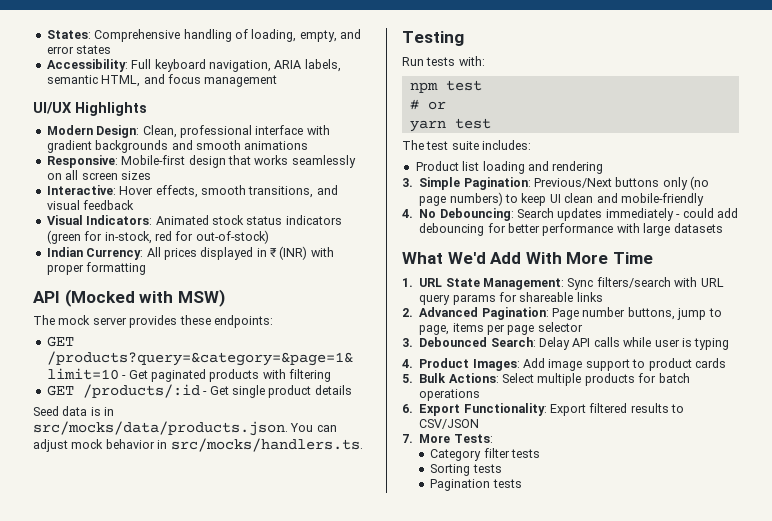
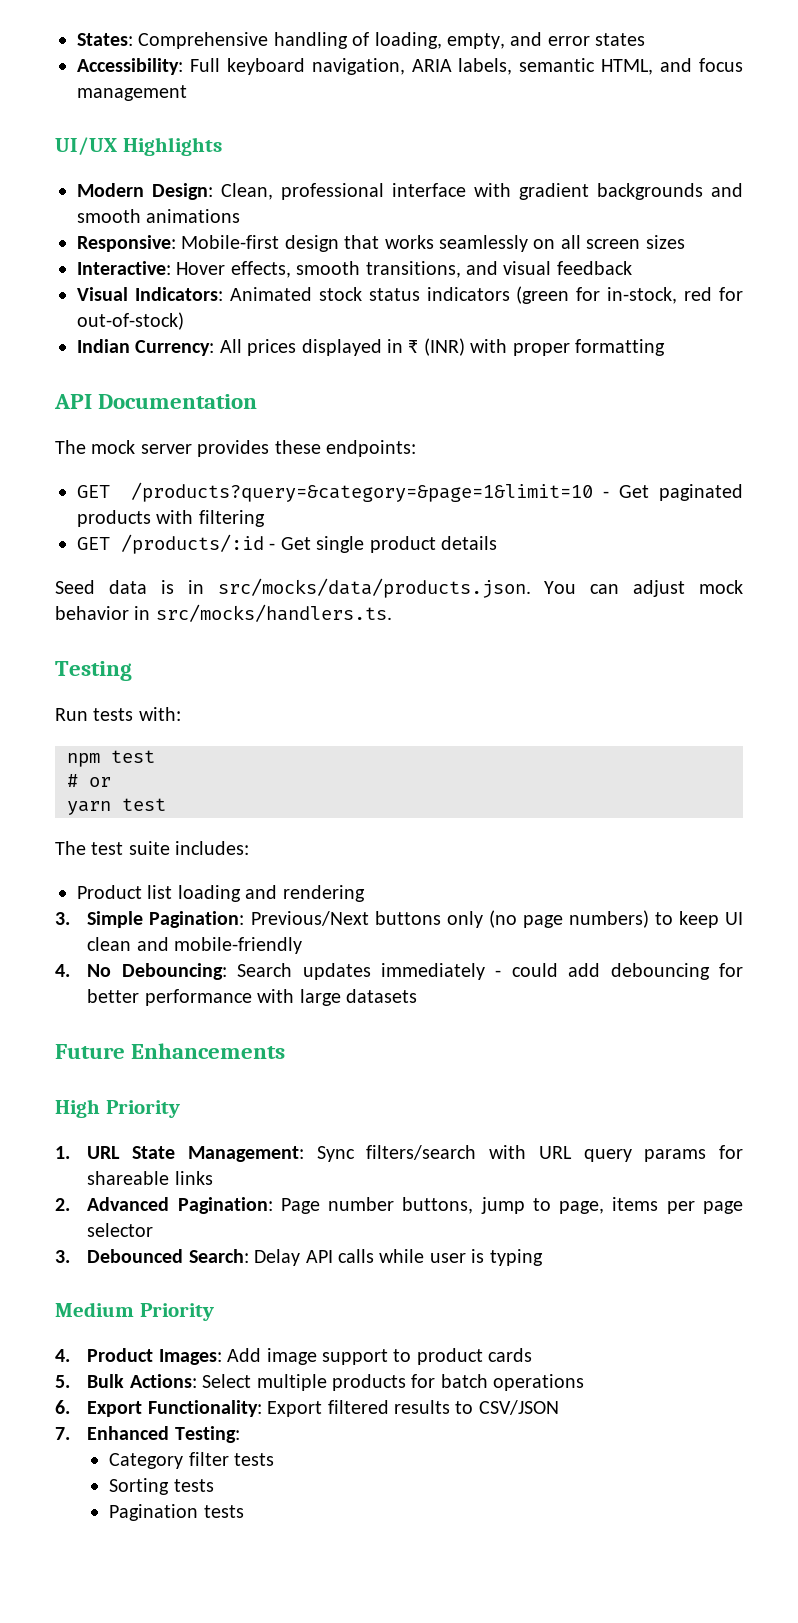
[64,289,225,307] (Mocked with MSW) -> [98,394,258,409] Documentation
[402,252,653,264] What We'd Add With More Time -> [55,1043,286,1059] [55,1099,180,1118] Future Enhancements // High Priority
(730, 344) none -> [55,1302,214,1321] // Medium Priority
[419,434,493,443] More Tests: -> [87,1426,240,1443] Enhanced Testing:

